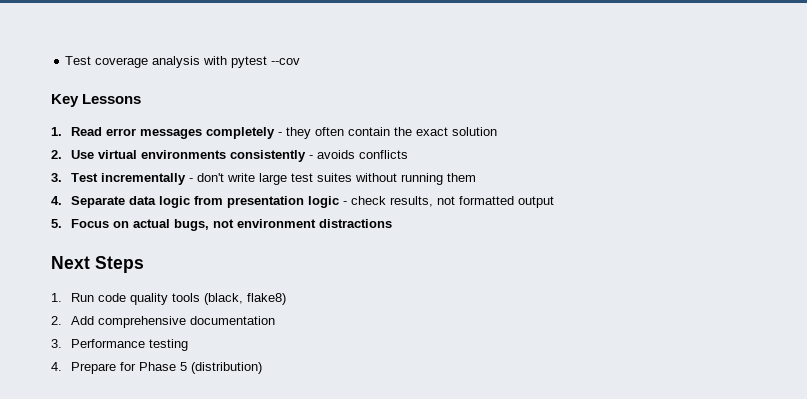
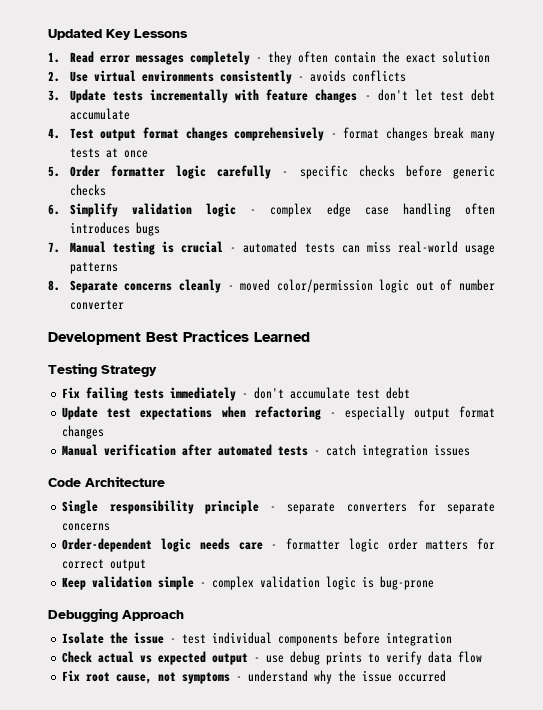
[65,56,301,68] Test coverage analysis with pytest --cov // -> [48,29,102,40] Updated
[71,173,477,185] [51,196,555,208] [51,219,393,231] [51,256,144,273] [51,293,287,305] [51,316,276,328] [51,339,189,351] [51,362,263,374] Test incrementally - don't write large test suites without running them // 4. Separate data logic from presentation logic - check results, not formatted output // 5. Focus on actual bugs, not environment distractions // Next Steps // 1. Run code quality tools (black, flake8) // 2. Add comprehensive documentation // 3. Performance testing // 4. Prepare for Phase 5 (distribution) -> [69,89,495,103] [69,108,130,120] [48,127,495,141] [69,148,148,158] [48,165,496,179] [69,184,106,196] [48,203,496,217] [69,222,160,236] [48,241,495,255] [69,262,118,274] [48,279,495,293] [69,300,124,310] [48,330,310,345] [48,363,157,377] [62,387,411,401] [62,406,495,420] [62,425,105,439] [62,444,471,458] [48,476,165,487] [62,500,495,514] [62,523,111,531] [62,538,496,552] [62,559,147,571] [62,576,435,590] [48,608,184,622] [62,632,453,646] [62,651,483,665] [62,670,447,684] Update tests incrementally with feature changes - don't let test debt accumulate // 4. Test output format changes comprehensively - format changes break many tests at once // 5. Order formatter logic carefully - specific checks before generic checks // 6. Simplify validation logic - complex edge case handling often introduces bugs // 7. Manual testing is crucial - automated tests can miss real-world usage patterns // 8. Separate concerns cleanly - moved color/permission logic out of number converter // Development Best Practices Learned // Testing Strategy // Fix failing tests immediately - don't accumulate test debt // Update test expectations when refactoring - especially output format changes // Manual verification after automated tests - catch integration issues // Code Architecture // Single responsibility principle - separate converters for separate concerns // Order-dependent logic needs care - formatter logic order matters for correct output // Keep validation simple - complex validation logic is bug-prone // Debugging Approach // Isolate the issue - test individual components before integration // Check actual vs expected output - use debug prints to verify data flow // Fix root cause, not symptoms - understand why the issue occurred

